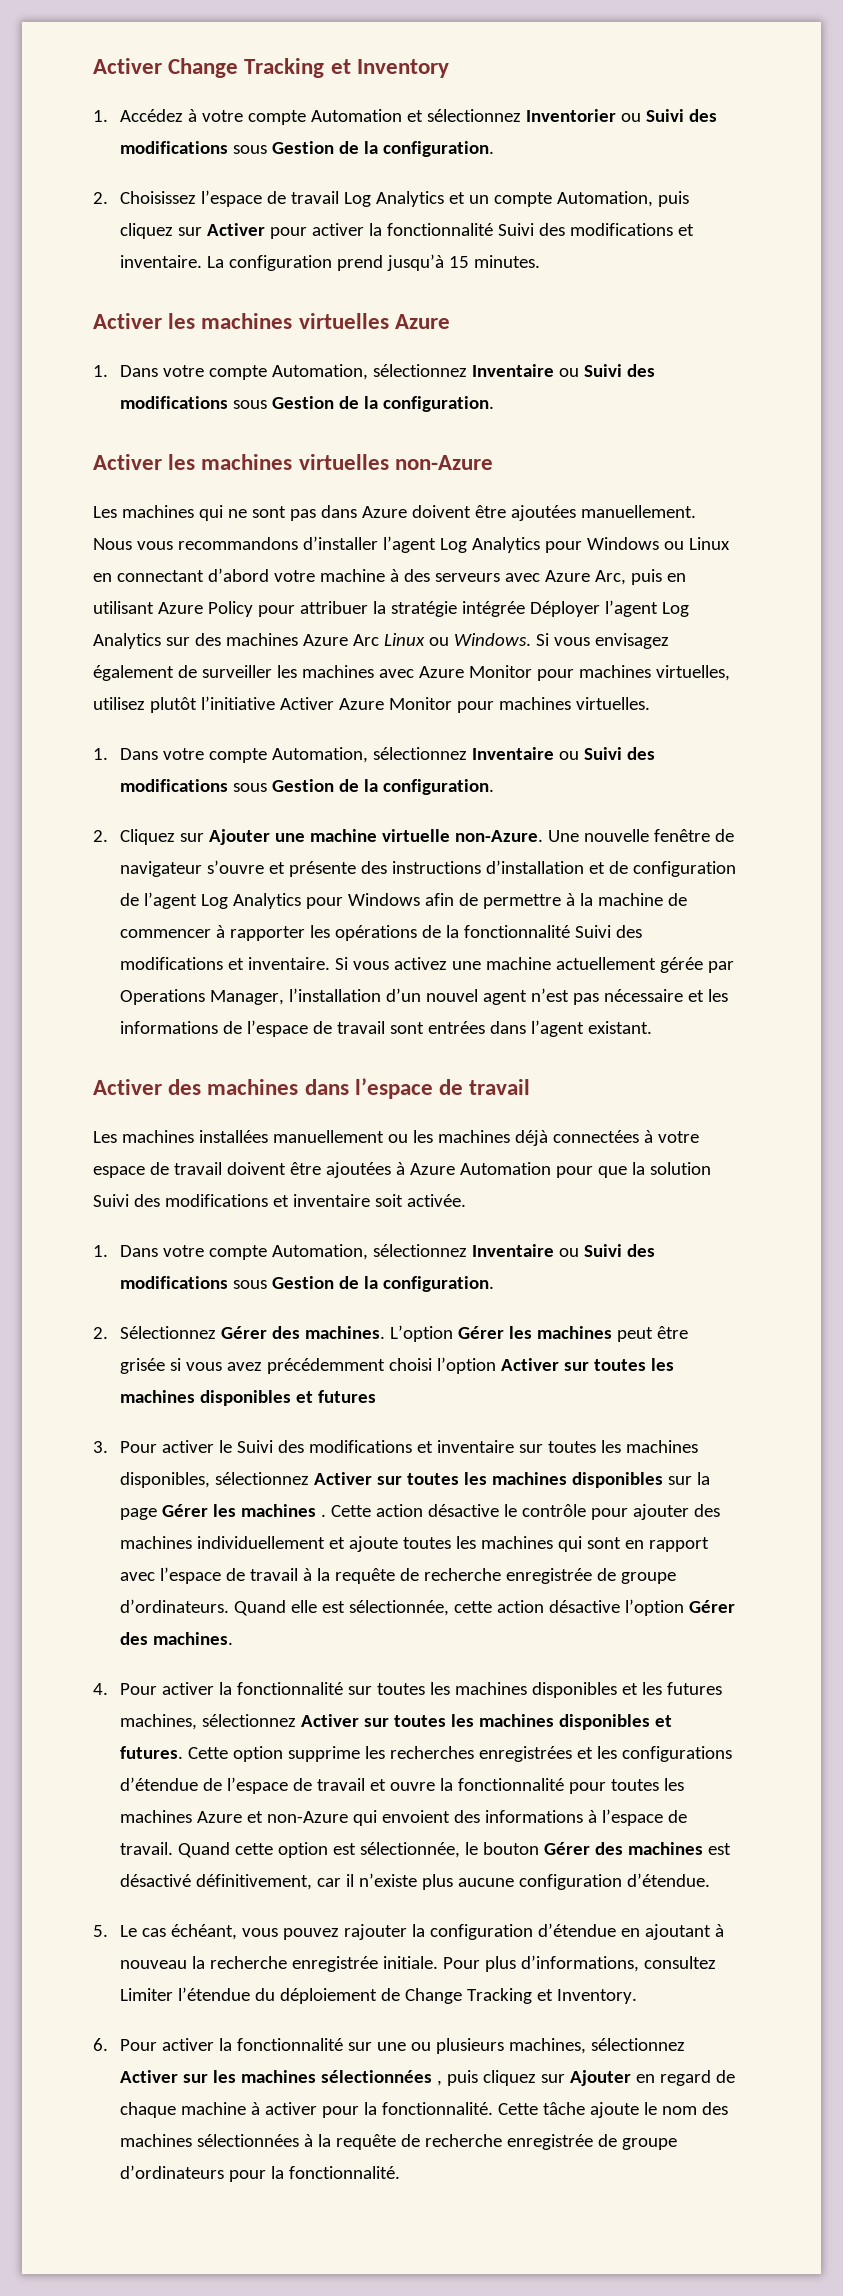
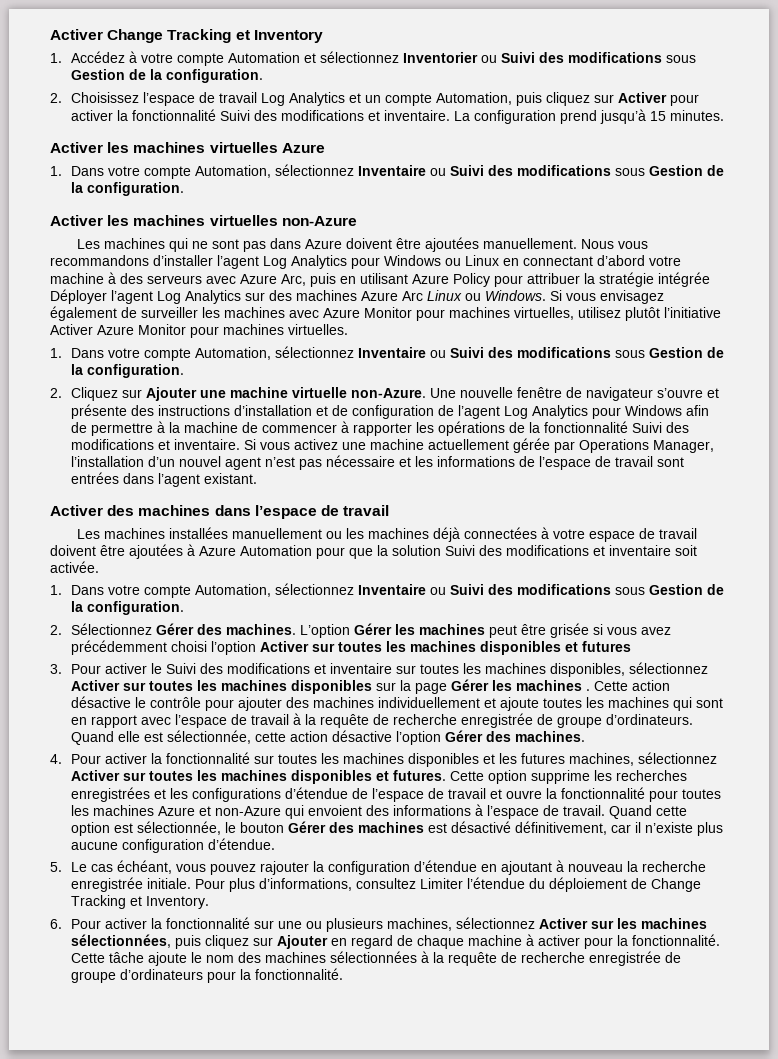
[320,2070,442,2086] sélectionnées , -> [70,934,171,948] sélectionnées,

